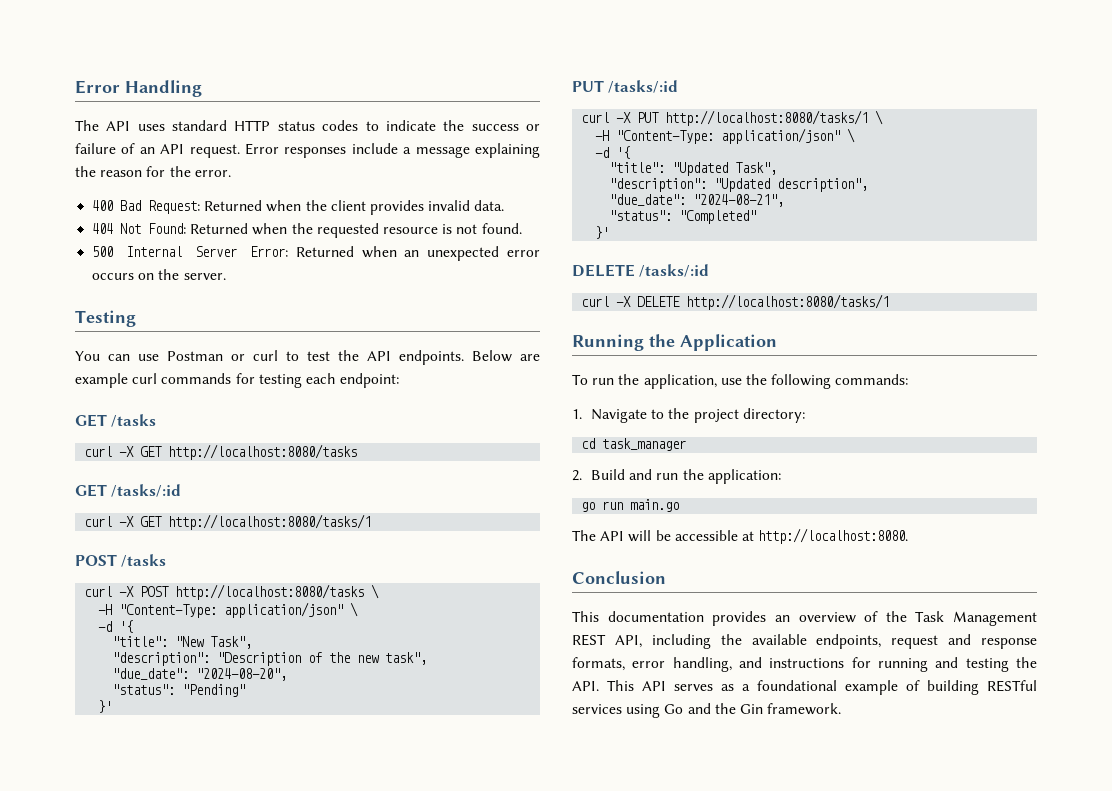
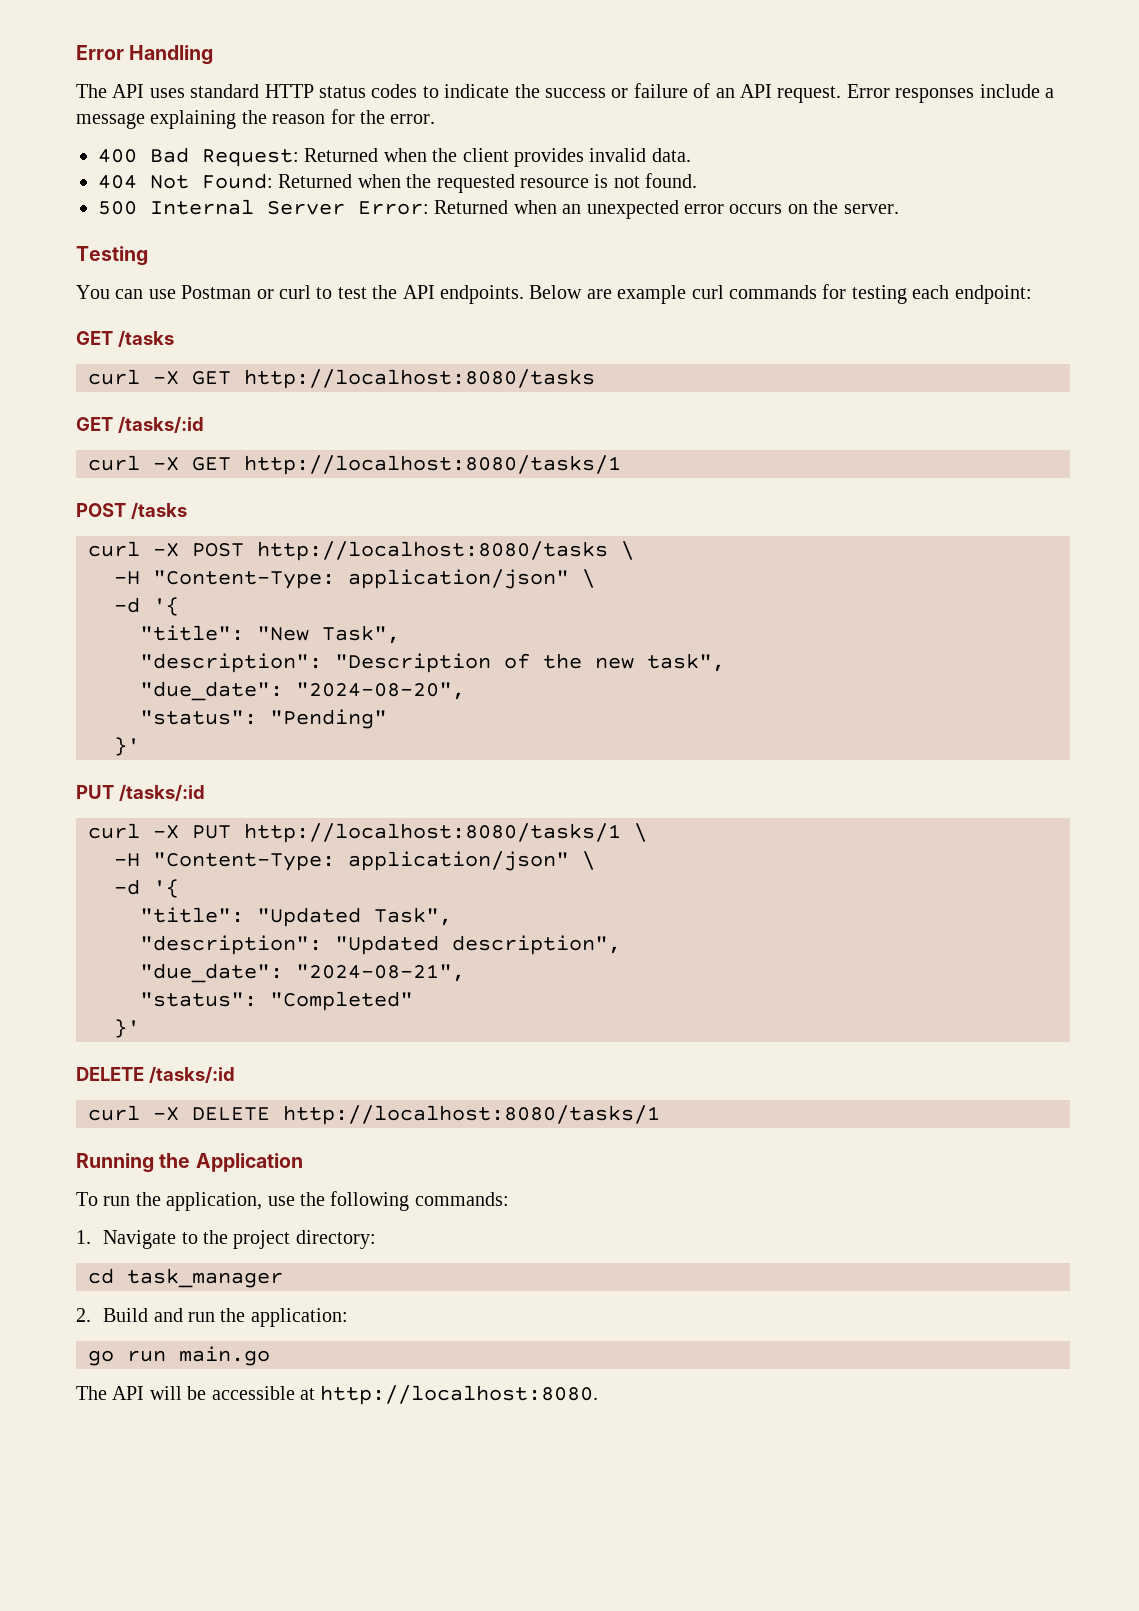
[572,571,666,584] [572,611,1037,626] [572,634,1037,649] [572,657,1037,672] [572,680,1037,695] [572,703,842,718] // Conclusion // This documentation provides an overview of the Task Management REST API, including the available endpoints, request and response formats, error handling, and instructions for running and testing the API. This API serves as a foundational example of building RESTful services using Go and the Gin framework. -> (599, 1395) none

